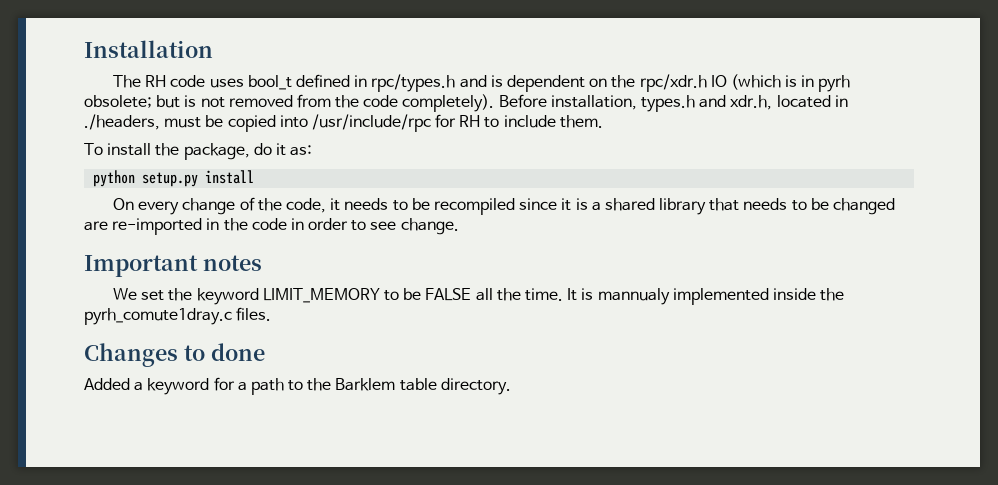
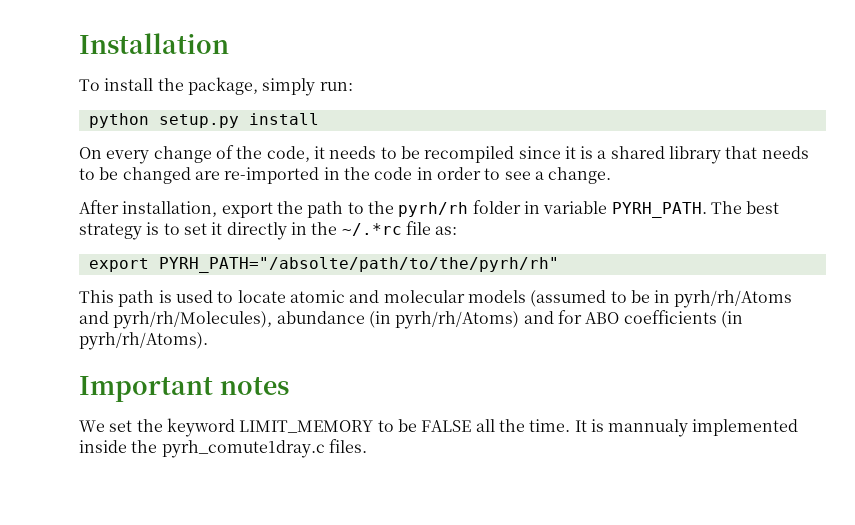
[113,74,851,92] [84,94,848,112] [84,114,603,132] // The RH code uses bool_t defined in rpc/types.h and is dependent on the rpc/xdr.h IO (which is in pyrh obsolete; but is not removed from the code completely). Before installation, types.h and xdr.h, located in ./headers, must be copied into /usr/include/rpc for RH to include them. -> (229, 43) none
[253,143,313,156] do it as: -> [262,78,353,96] simply run:
(397, 225) none -> [534,171,544,180] a
(459, 226) none -> [79,200,780,218] [79,221,458,240] [88,257,559,273] [79,290,793,308] [79,310,743,329] [79,332,208,350] // After installation, export the path to the pyrh/rh folder in variable PYRH_PATH. The best strategy is to set it directly in the ~/.*rc file as: // export PYRH_PATH="/absolte/path/to/the/pyrh/rh" // This path is used to locate atomic and molecular models (assumed to be in pyrh/rh/Atoms and pyrh/rh/Molecules), abundance (in pyrh/rh/Atoms) and for ABO coefficients (in pyrh/rh/Atoms).
[84,343,265,367] [84,377,511,395] // Changes to done // Added a keyword for a path to the Barklem table directory. -> (367, 446) none

